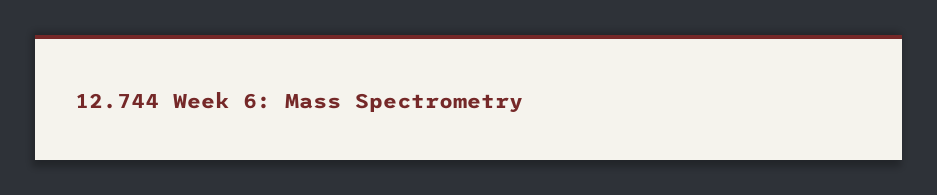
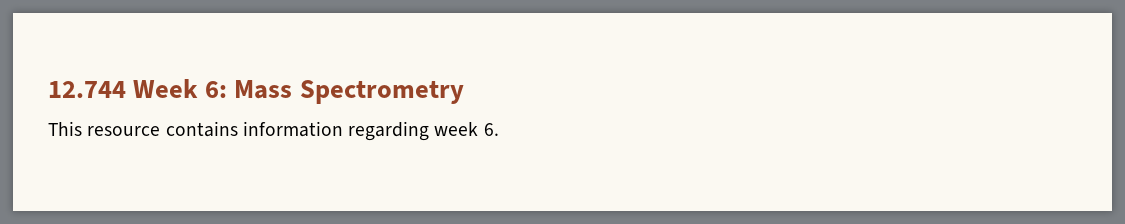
(523, 103) none -> [48,121,499,141] // This resource contains information regarding week 6.

